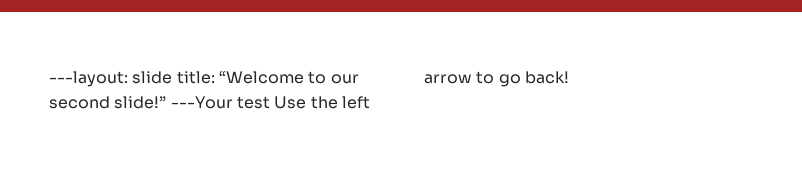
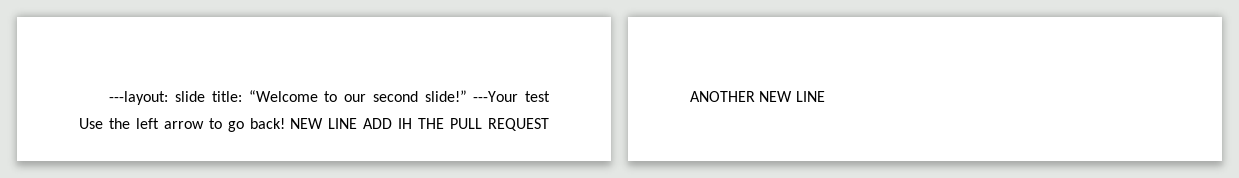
(569, 77) none -> [290,118,549,131] [690,91,825,102] NEW LINE ADD IH THE PULL REQUEST ANOTHER NEW LINE

